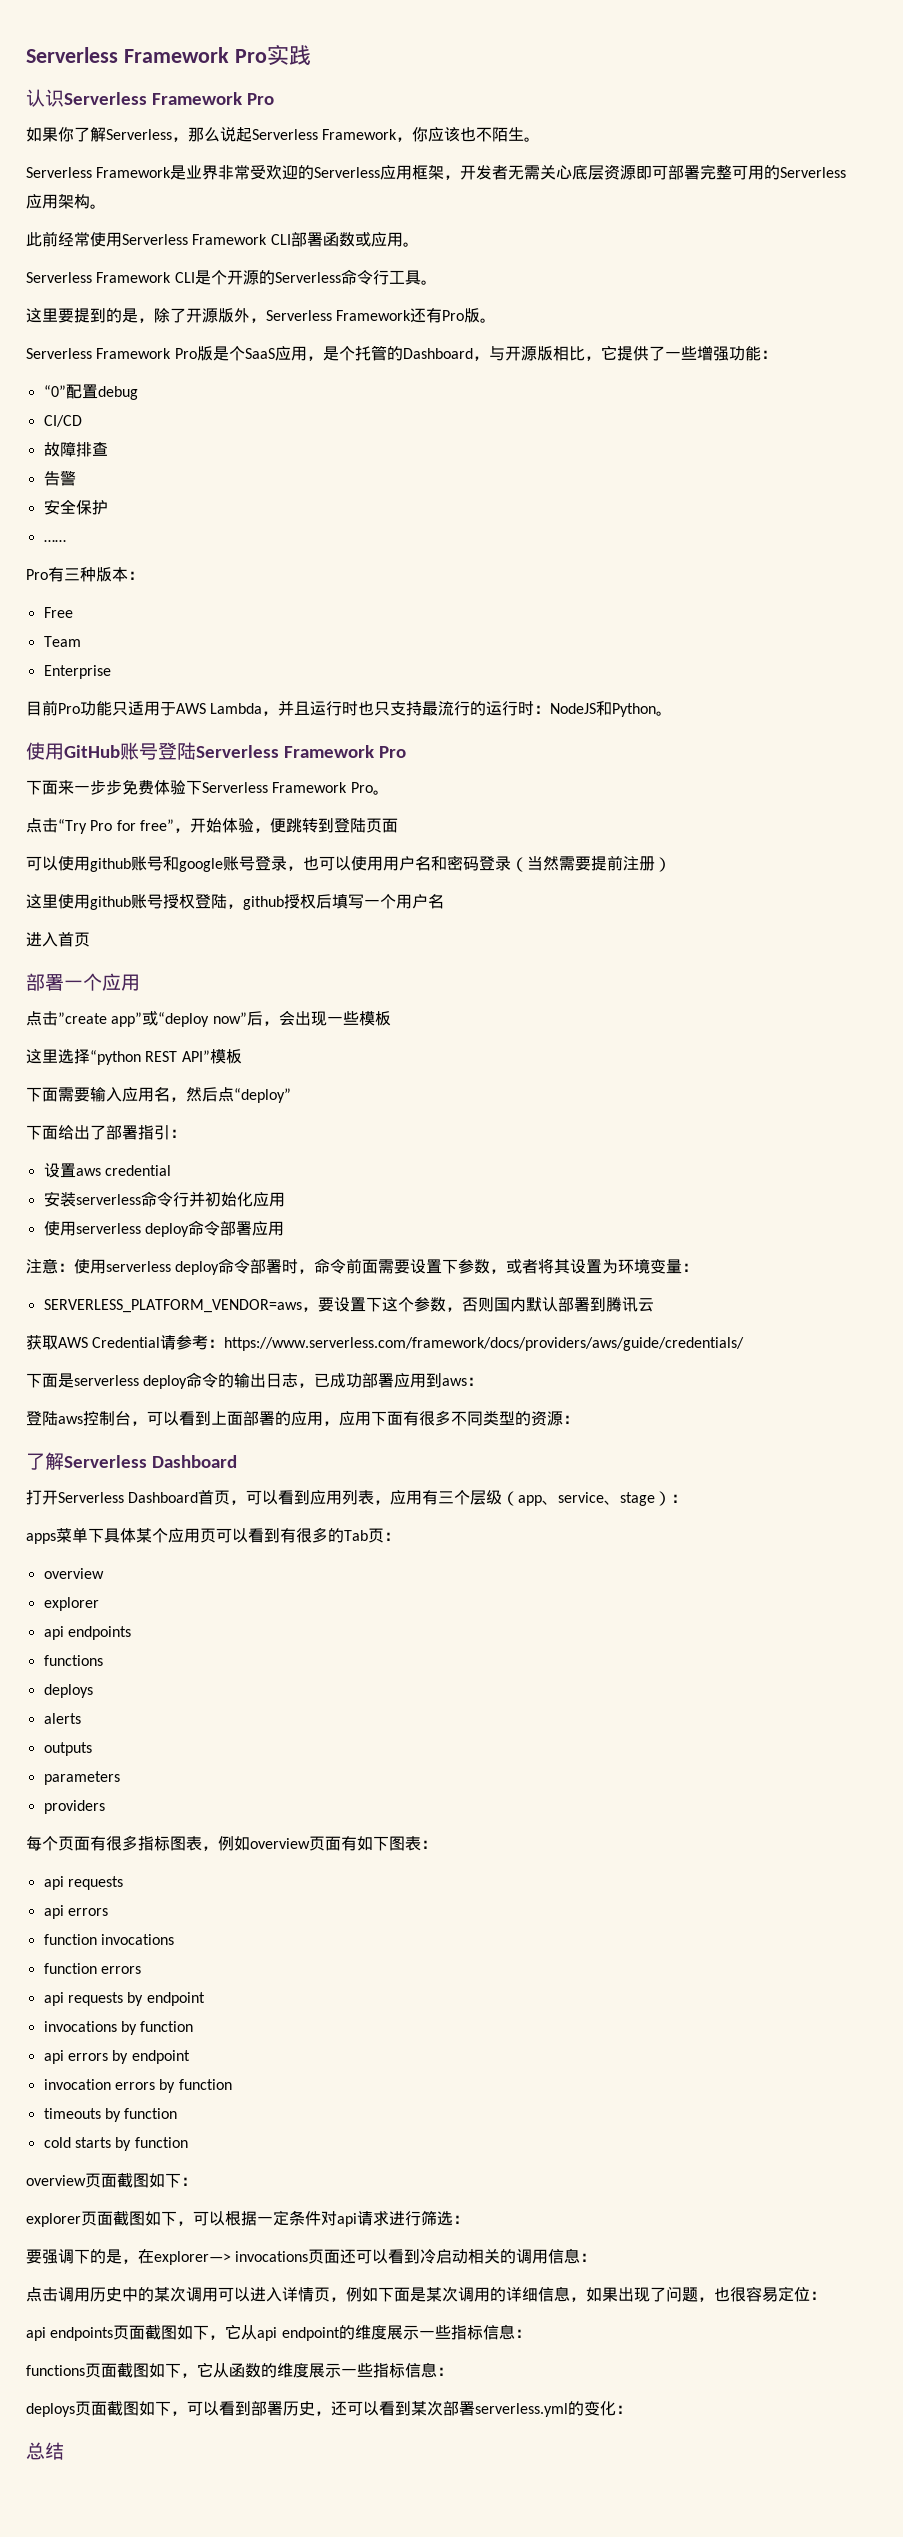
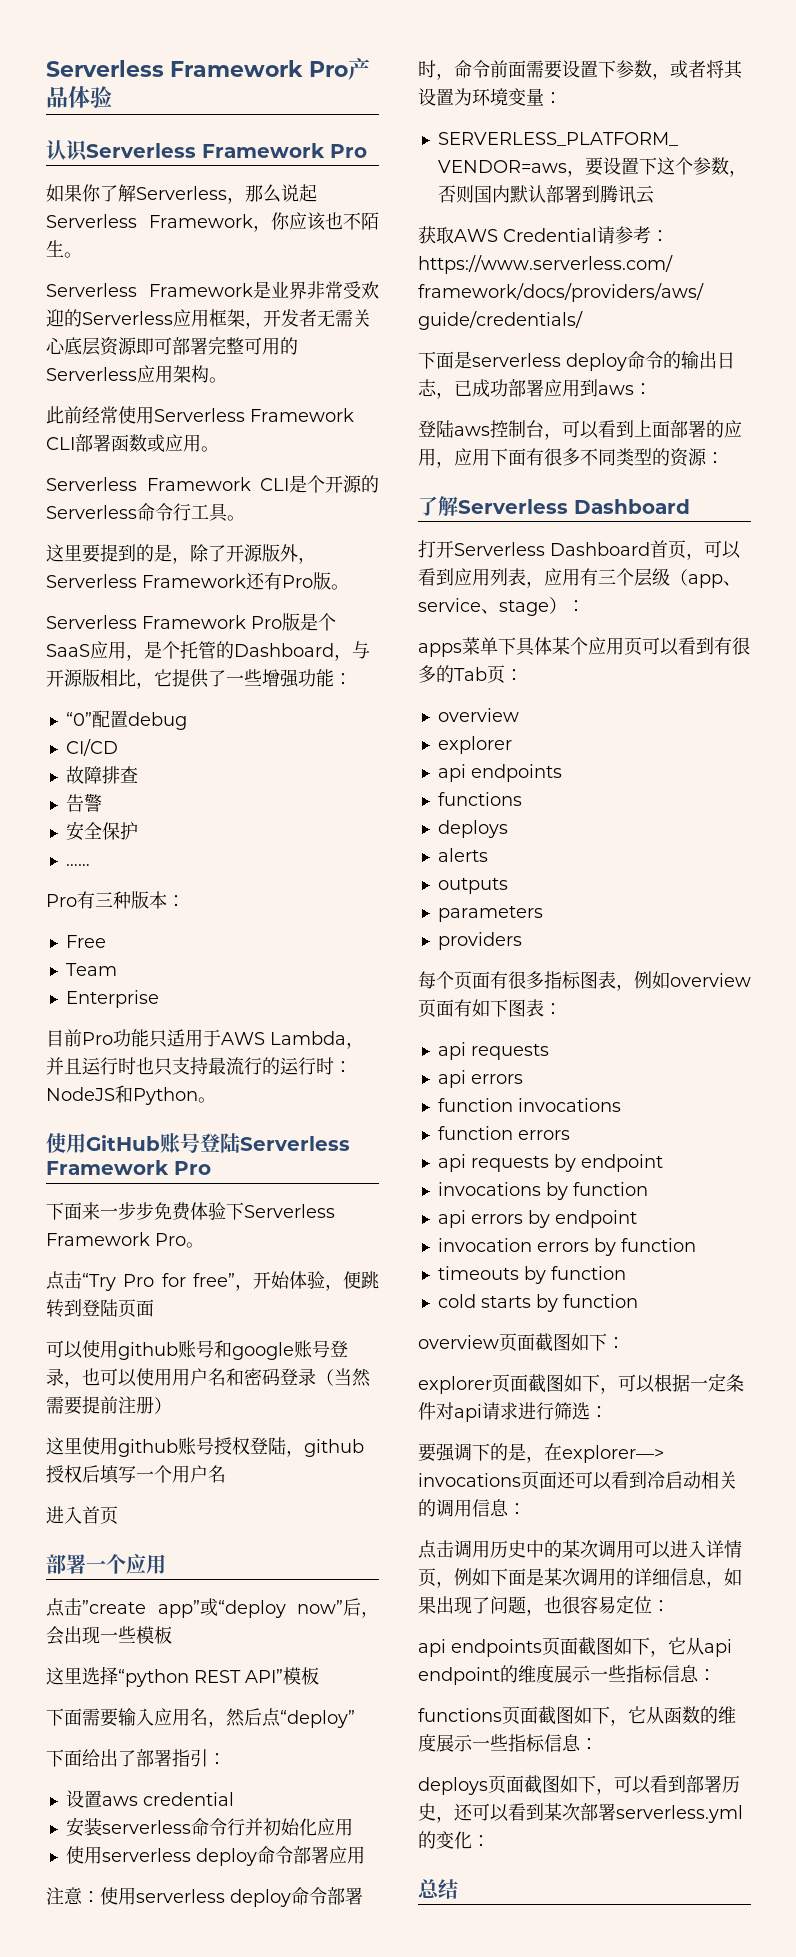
[26,45,311,66] Serverless Framework Pro实践 -> [46,58,370,80] [46,86,112,108] Serverless Framework Pro产品体验

